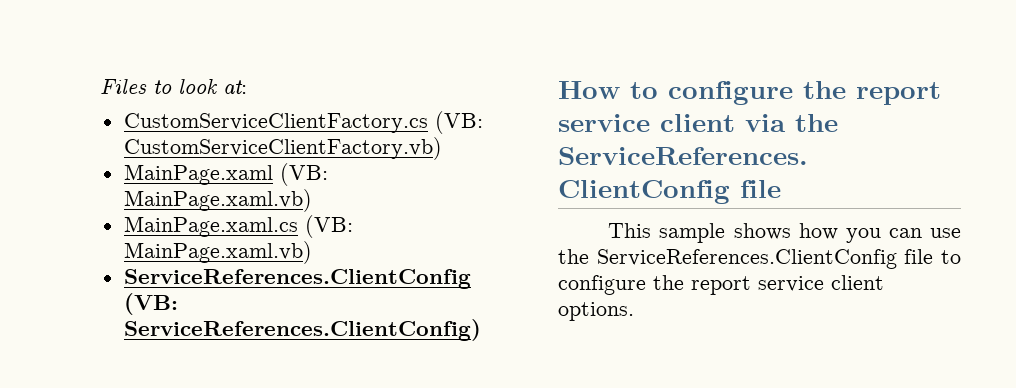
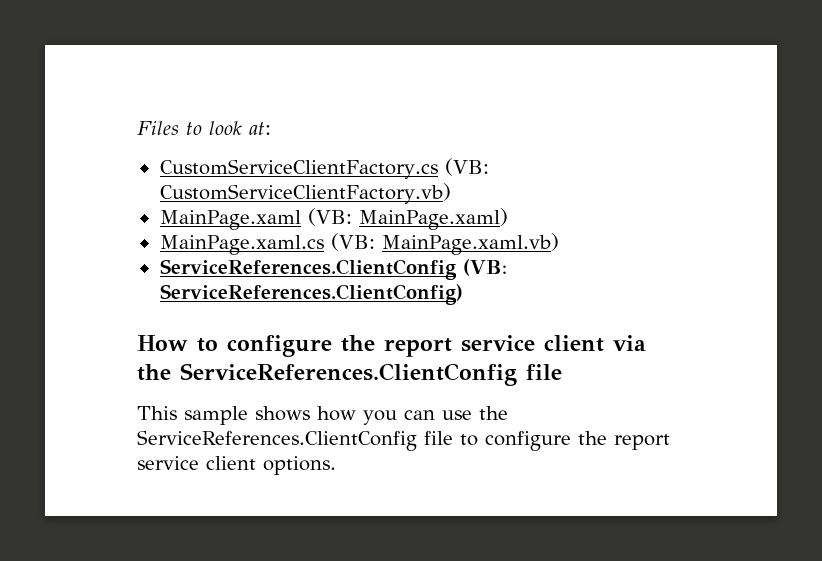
[123,189,312,212] MainPage.xaml.vb) -> [358,208,508,230] MainPage.xaml)

